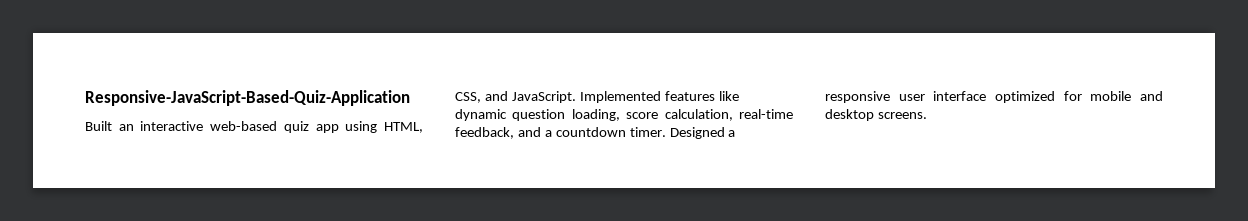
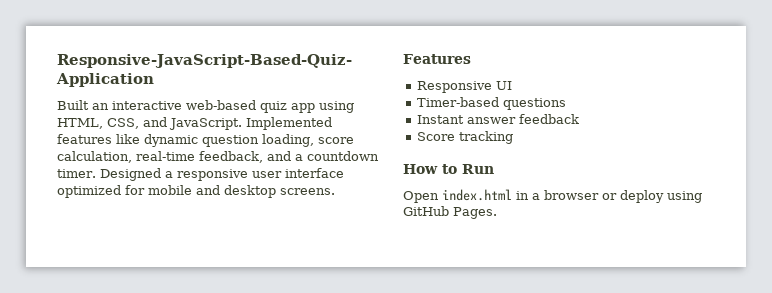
(927, 115) none -> [403,54,471,64] [416,81,512,93] [416,97,566,110] [416,114,579,124] [416,131,513,144] [403,164,494,174] [403,189,702,203] [403,206,497,219] // Features // Responsive UI // Timer-based questions // Instant answer feedback // Score tracking // How to Run // Open index.html in a browser or deploy using GitHub Pages.

